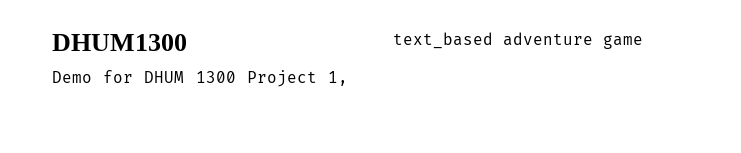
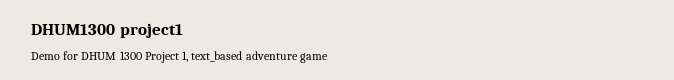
(187, 42) none -> [119,23,183,38] project1

